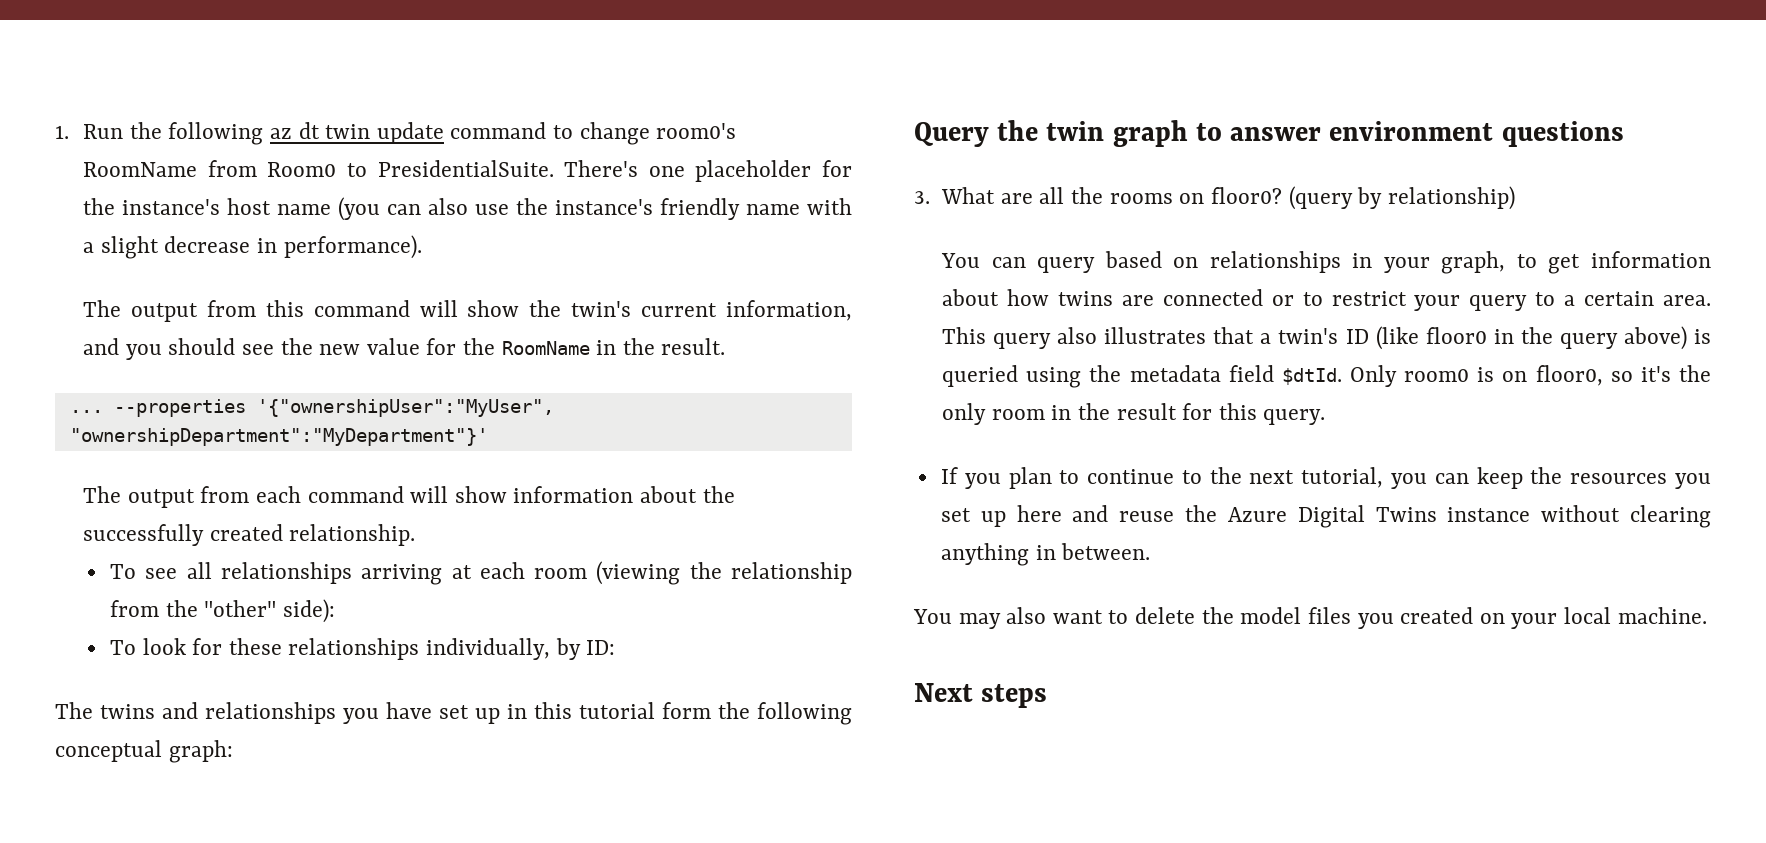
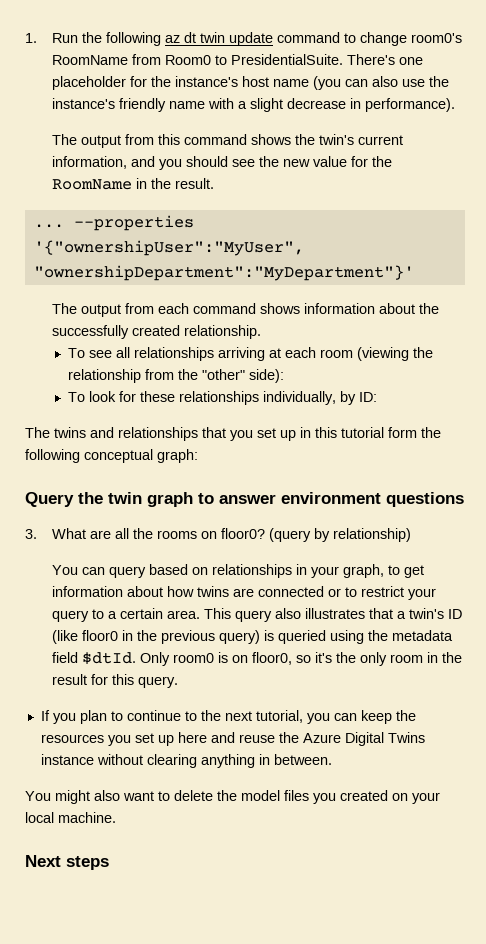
[419,300,520,317] will show -> [250,134,291,145] shows
[410,486,507,503] will show -> [259,303,300,314] shows
[343,702,432,724] you have -> [202,427,253,441] that you
[1559,326,1687,350] query above) -> [160,630,260,644] previous query)
[958,613,1001,629] may -> [55,790,90,804] might

